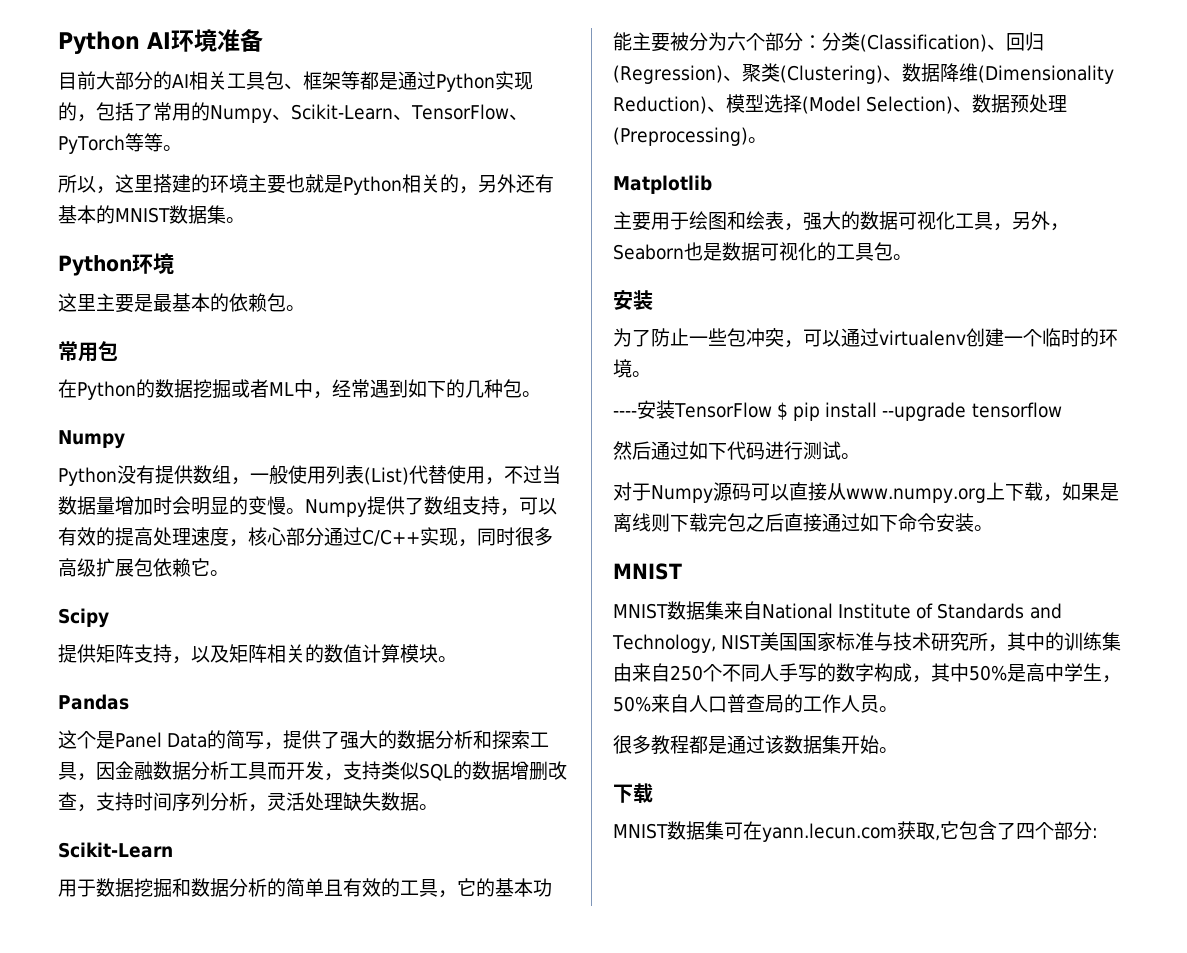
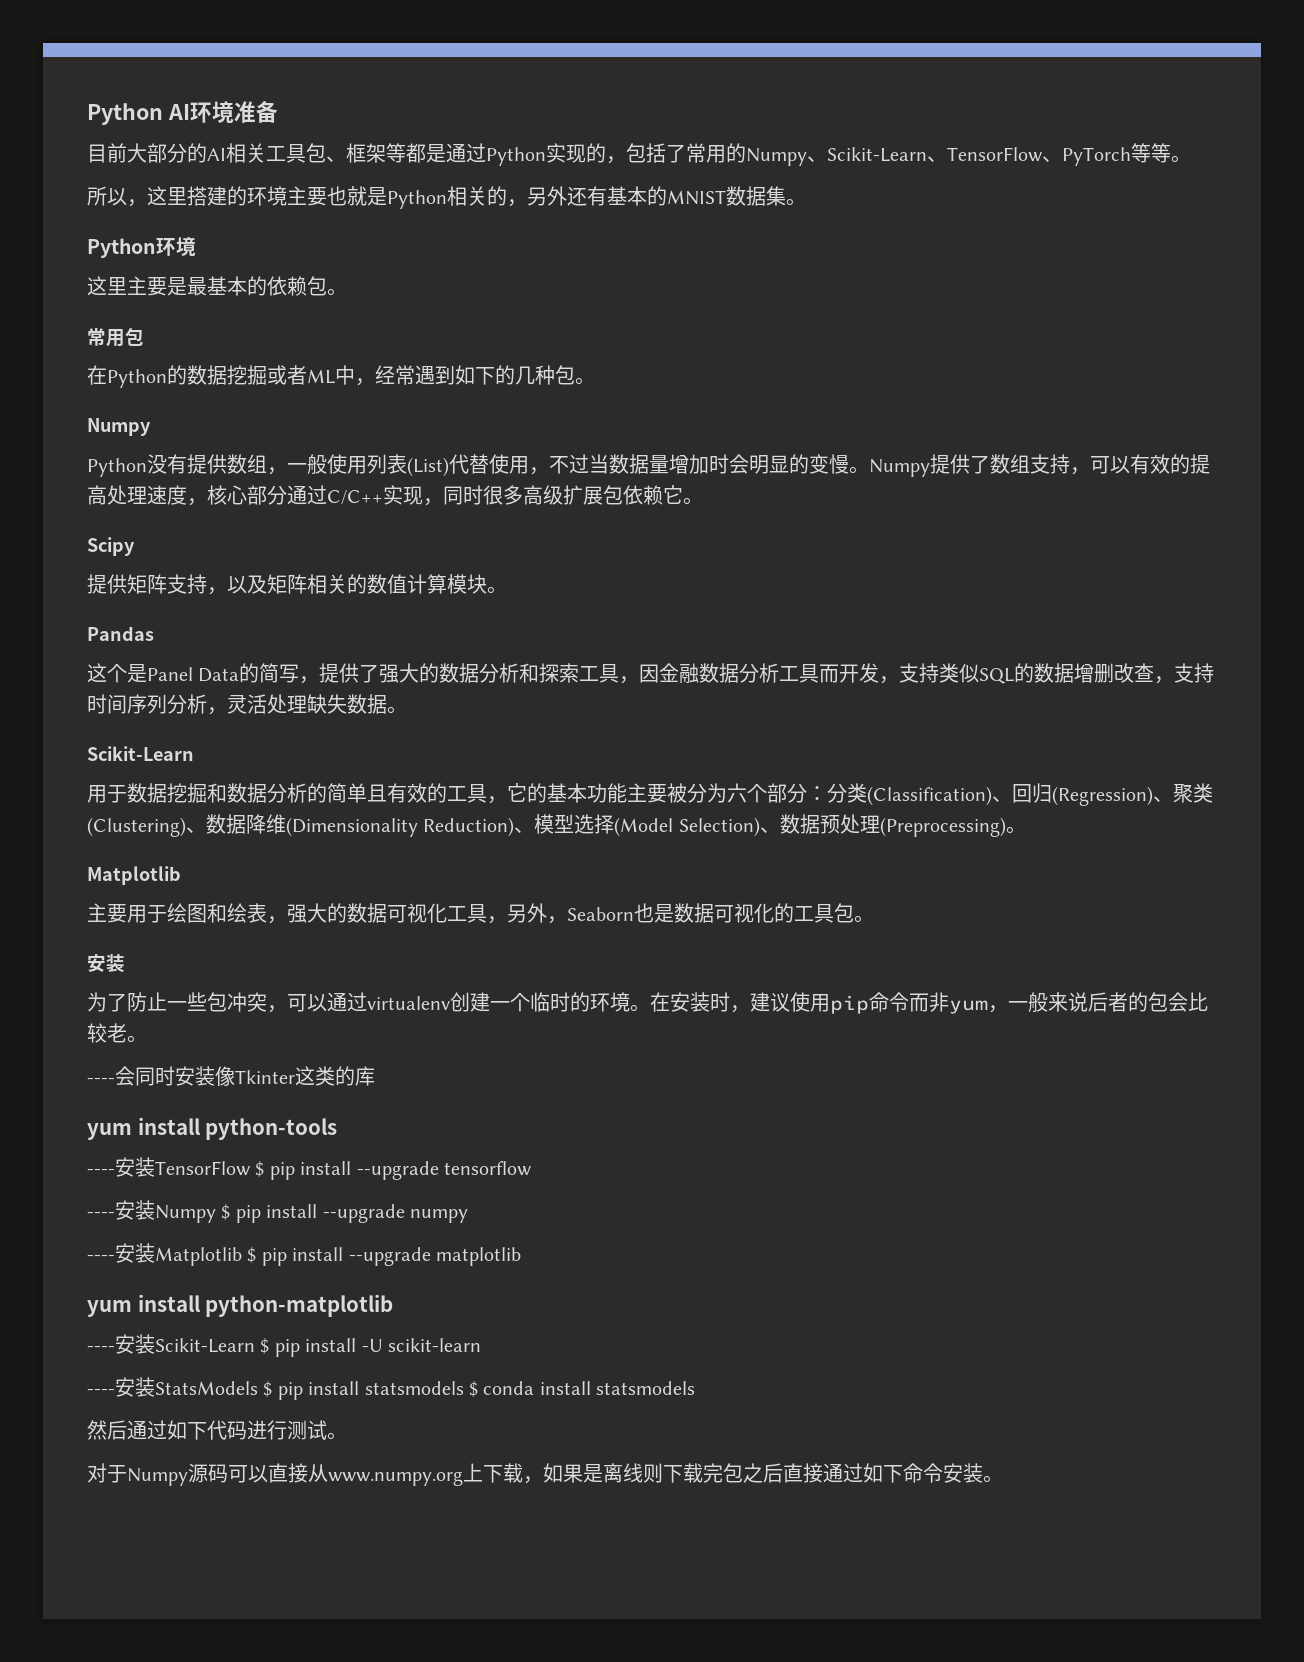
(651, 374) none -> [650,992,1208,1014] [87,1023,147,1043] [87,1066,375,1086] [87,1117,338,1140] 在安装时，建议使用pip命令而非yum，一般来说后者的包会比较老。 // ----会同时安装像Tkinter这类的库 // yum install python-tools
(1062, 410) none -> [87,1200,468,1223] [87,1243,521,1266] [87,1294,394,1317] [87,1334,481,1357] [87,1377,696,1400] // ----安装Numpy $ pip install --upgrade numpy // ----安装Matplotlib $ pip install --upgrade matplotlib // yum install python-matplotlib // ----安装Scikit-Learn $ pip install -U scikit-learn // ----安装StatsModels $ pip install statsmodels $ conda install statsmodels
[613,563,682,580] [613,601,1062,620] [612,632,1122,653] [613,663,1121,683] [613,694,898,713] [613,735,898,755] [613,783,653,803] [613,821,1098,842] // MNIST // MNIST数据集来自National Institute of Standards and Technology, NIST美国国家标准与技术研究所，其中的训练集由来自250个不同人手写的数字构成，其中50%是高中学生，50%来自人口普查局的工作人员。 // 很多教程都是通过该数据集开始。 // 下载 // MNIST数据集可在yann.lecun.com获取,它包含了四个部分: -> (1003, 1479) none

